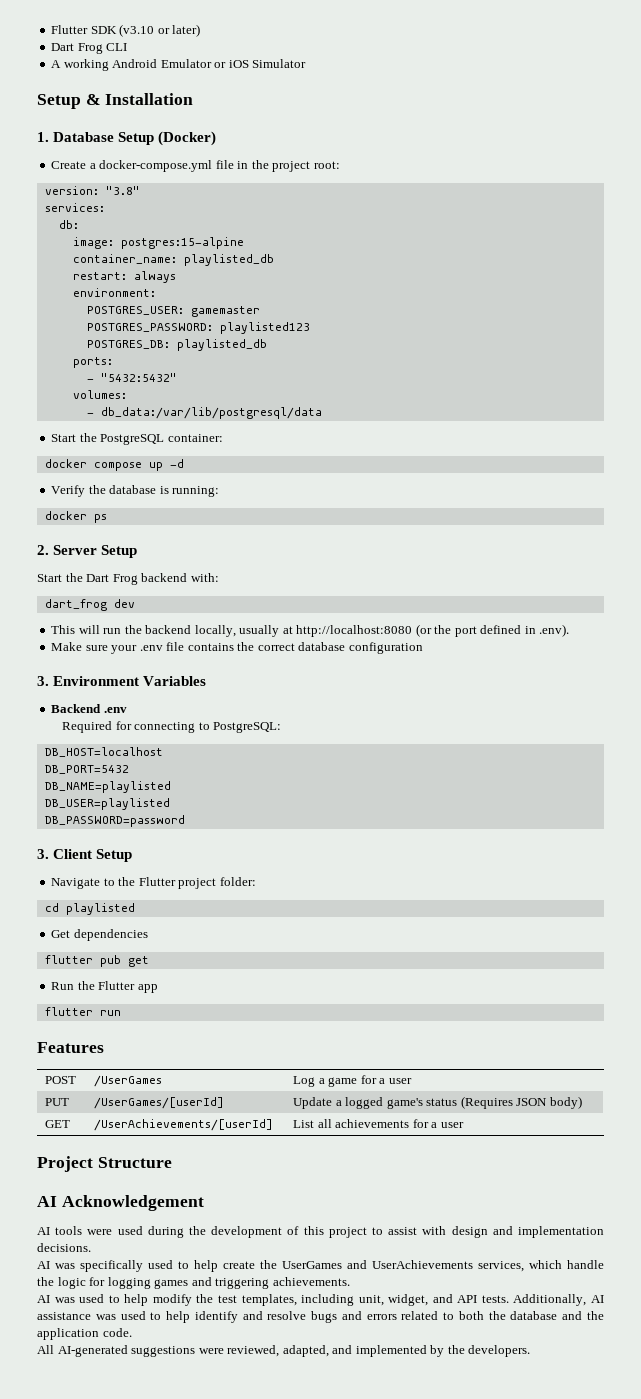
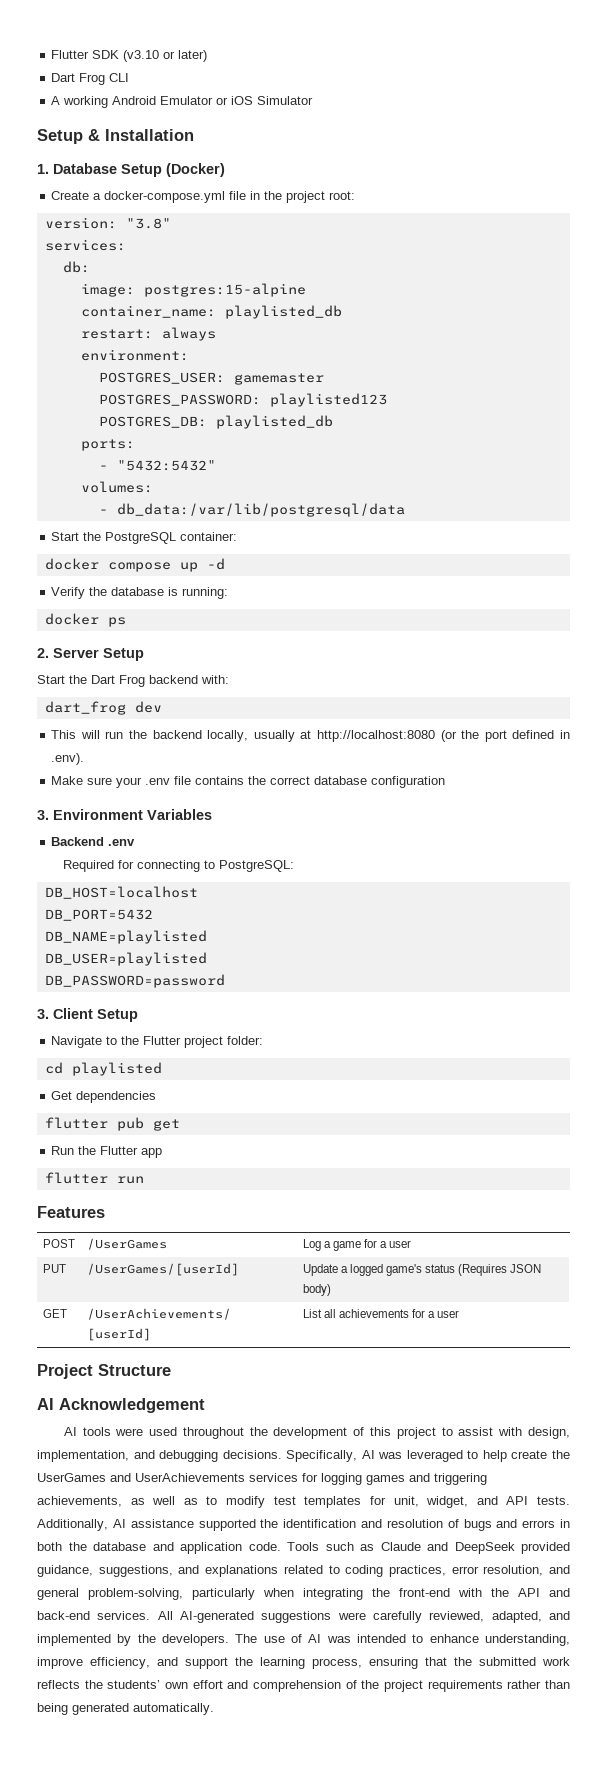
[147,1226,184,1238] during -> [182,1427,244,1439] throughout
[451,1226,604,1238] design and implementation -> [528,1427,571,1439] [37,1450,219,1462] design, implementation, and debugging
[37,1260,173,1272] // AI was specifically used -> [286,1450,463,1462] Specifically, AI was leveraged
[478,1260,604,1272] [37,1277,86,1289] services, which handle the logic -> [249,1473,298,1482] services
[272,1277,350,1286] [37,1294,355,1306] achievements. // AI was used to help modify the test templates, including -> [37,1496,386,1508] achievements, as well as to modify test templates for
[95,1311,307,1323] was used to help identify and resolve -> [198,1519,459,1531] supported the identification and resolution of
[401,1311,455,1320] related to -> [559,1519,570,1528] in
[586,1311,604,1320] the -> (174, 1546) none
(132, 1332) // -> [287,1542,570,1554] [37,1565,570,1577] [37,1588,570,1600] [37,1611,151,1620] Tools such as Claude and DeepSeek provided guidance, suggestions, and explanations related to coding practices, error resolution, and general problem-solving, particularly when integrating the front-end with the API and back-end services.
(224, 1351) none -> [373,1611,422,1623] carefully
(531, 1351) none -> [235,1634,570,1646] [37,1657,570,1669] [37,1680,571,1692] [37,1703,214,1715] The use of AI was intended to enhance understanding, improve efficiency, and support the learning process, ensuring that the submitted work reflects the students’ own effort and comprehension of the project requirements rather than being generated automatically.

